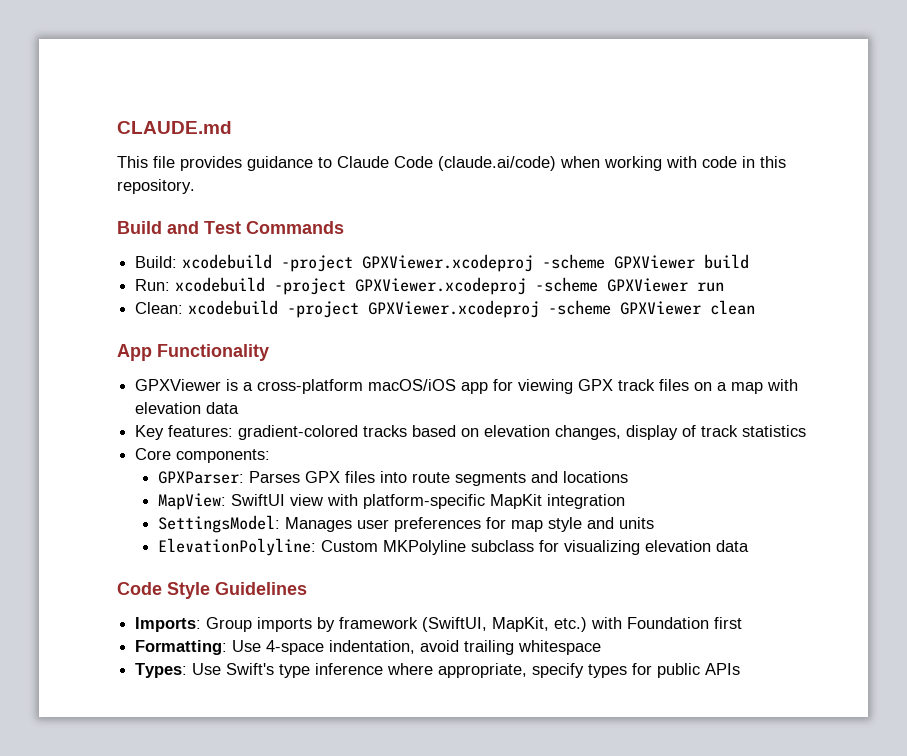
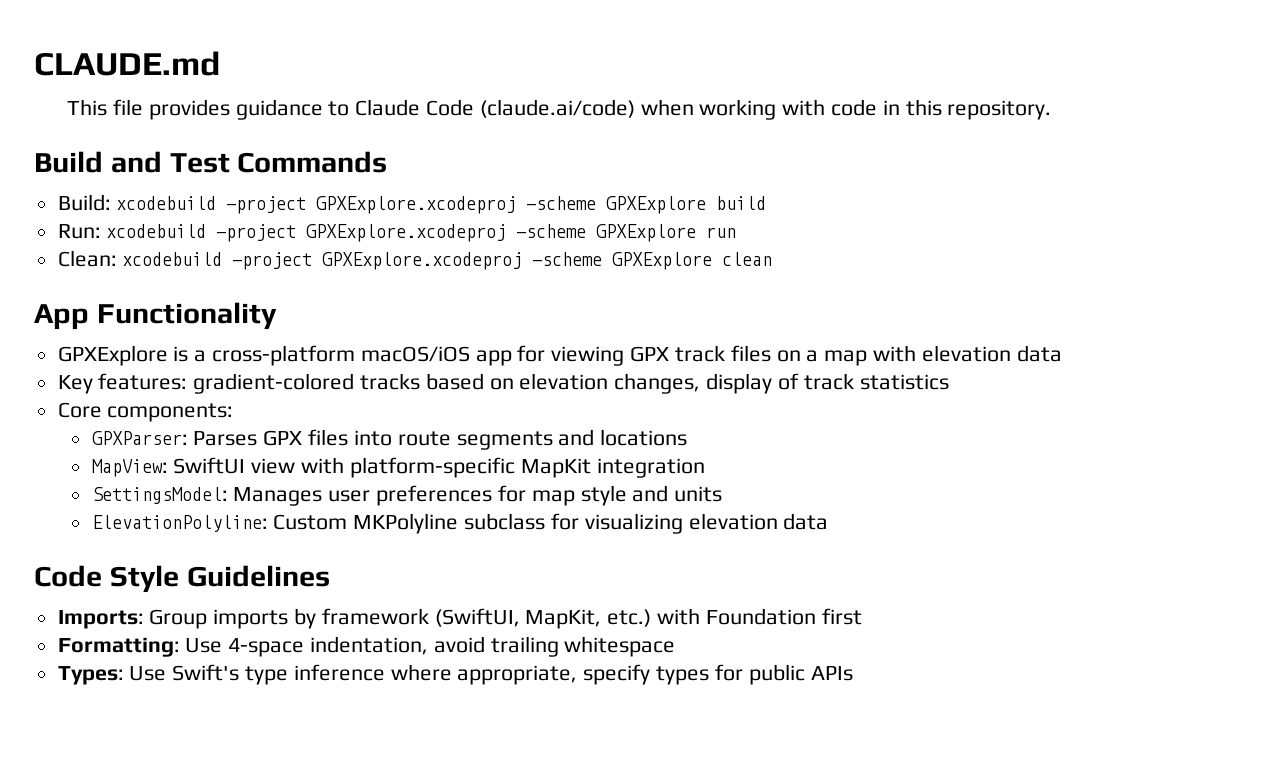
[362,254,696,272] GPXViewer.xcodeproj -scheme GPXViewer -> [316,196,707,214] GPXExplore.xcodeproj -scheme GPXExplore
[355,277,689,295] GPXViewer.xcodeproj -scheme GPXViewer -> [306,224,697,242] GPXExplore.xcodeproj -scheme GPXExplore
[368,300,702,318] GPXViewer.xcodeproj -scheme GPXViewer -> [322,252,713,270] GPXExplore.xcodeproj -scheme GPXExplore
[135,379,222,391] GPXViewer -> [57,345,168,366] GPXExplore

